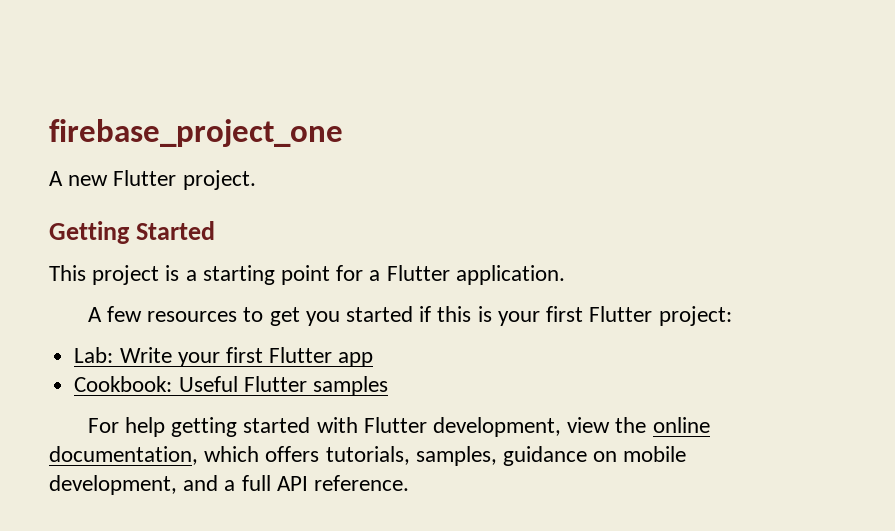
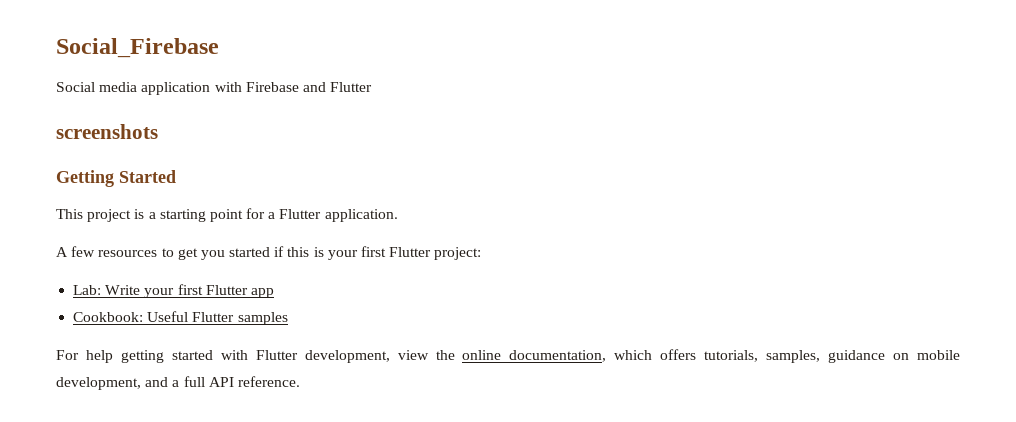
[49,119,343,147] [49,170,256,190] firebase_project_one // A new Flutter project. -> [56,38,219,58] [56,82,373,95] [56,124,158,139] Social_Firebase // Social media application with Firebase and Flutter // screenshots

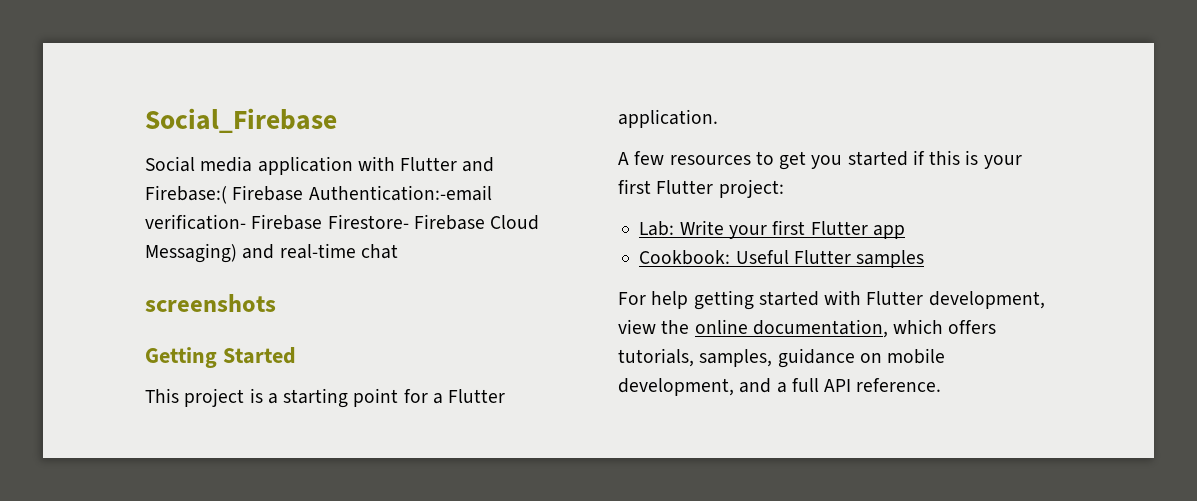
[245,82,373,92] Firebase and Flutter -> [400,157,495,172] [145,185,492,204] [145,214,540,230] [145,243,398,263] Flutter and Firebase:( Firebase Authentication:-email verification- Firebase Firestore- Firebase Cloud Messaging) and real-time chat

